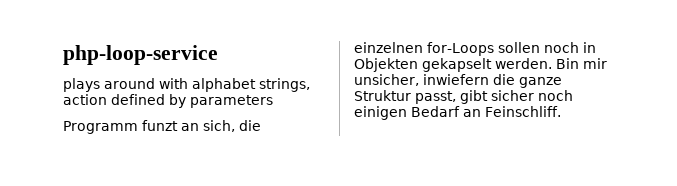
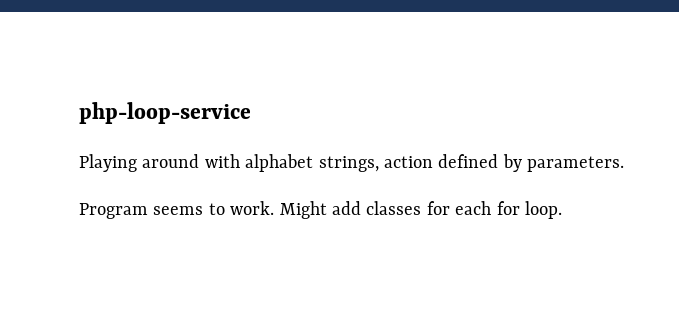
[63,78,100,92] plays -> [79,154,137,172] Playing
[190,95,273,108] [63,120,261,134] [354,42,596,56] [354,58,607,72] [354,74,562,88] [354,90,573,104] [354,106,561,120] parameters // Programm funzt an sich, die einzelnen for-Loops sollen noch in Objekten gekapselt werden. Bin mir unsicher, inwiefern die ganze Struktur passt, gibt sicher noch einigen Bedarf an Feinschliff. -> [527,156,625,172] [79,201,562,219] parameters. // Program seems to work. Might add classes for each for loop.

